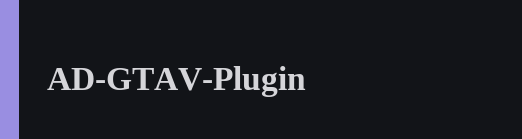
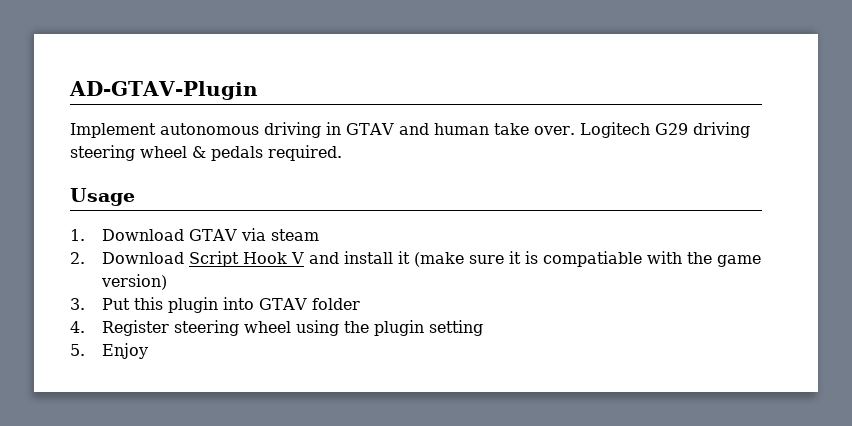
(306, 81) none -> [70,122,750,138] [70,145,342,161] [70,188,135,206] [70,228,319,241] [70,251,761,267] [100,274,167,290] [70,297,360,313] [70,320,483,336] [70,343,148,359] // Implement autonomous driving in GTAV and human take over. Logitech G29 driving steering wheel & pedals required. // Usage // 1. Download GTAV via steam // 2. Download Script Hook V and install it (make sure it is compatiable with the game version) // 3. Put this plugin into GTAV folder // 4. Register steering wheel using the plugin setting // 5. Enjoy

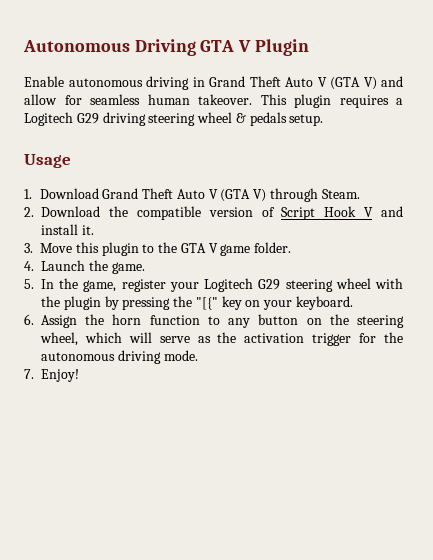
[69,81,258,100] [70,122,575,138] AD-GTAV-Plugin // Implement autonomous driving in GTAV and human take over. -> [23,39,309,56] [24,76,403,90] [24,94,403,108] Autonomous Driving GTA V Plugin // Enable autonomous driving in Grand Theft Auto V (GTA V) and allow for seamless human takeover. This plugin requires a
[268,145,342,161] required. -> [289,114,324,126] setup.
[188,228,319,241] [70,252,184,264] GTAV via steam // 2. Download -> [102,188,360,202] [24,206,275,220] Grand Theft Auto V (GTA V) through Steam. // 2. Download the compatible version of
[397,251,761,267] [100,274,167,290] [70,297,360,313] [70,320,483,336] [70,343,148,359] it (make sure it is compatiable with the game version) // 3. Put this plugin into GTAV folder // 4. Register steering wheel using the plugin setting // 5. Enjoy -> [81,225,94,235] [24,242,292,256] [24,260,145,274] [24,278,404,292] [41,296,354,310] [24,314,405,328] [40,332,404,346] [41,350,198,364] [24,369,79,382] it. // 3. Move this plugin to the GTA V game folder. // 4. Launch the game. // 5. In the game, register your Logitech G29 steering wheel with the plugin by pressing the "[{" key on your keyboard. // 6. Assign the horn function to any button on the steering wheel, which will serve as the activation trigger for the autonomous driving mode. // 7. Enjoy!

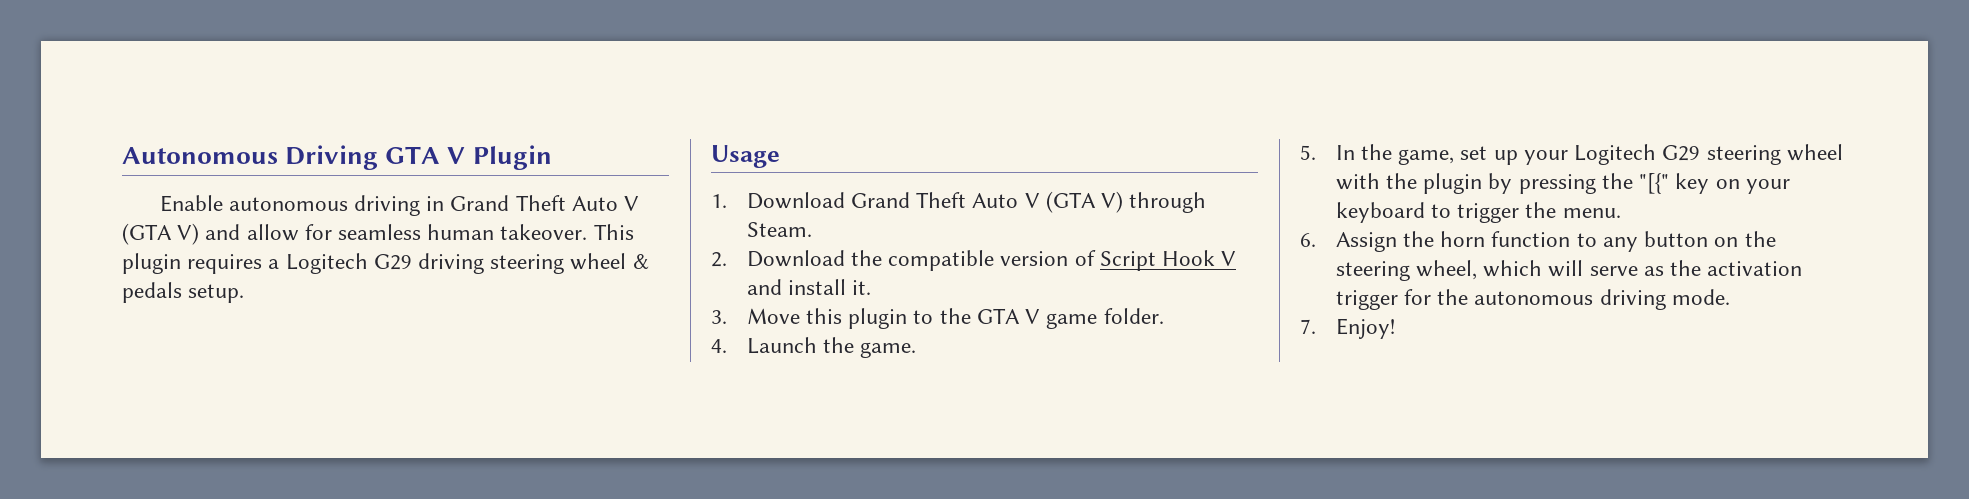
[121,279,166,292] register -> [1460,146,1518,165] set up
[296,296,354,310] keyboard. -> [1335,202,1621,223] keyboard to trigger the menu.

